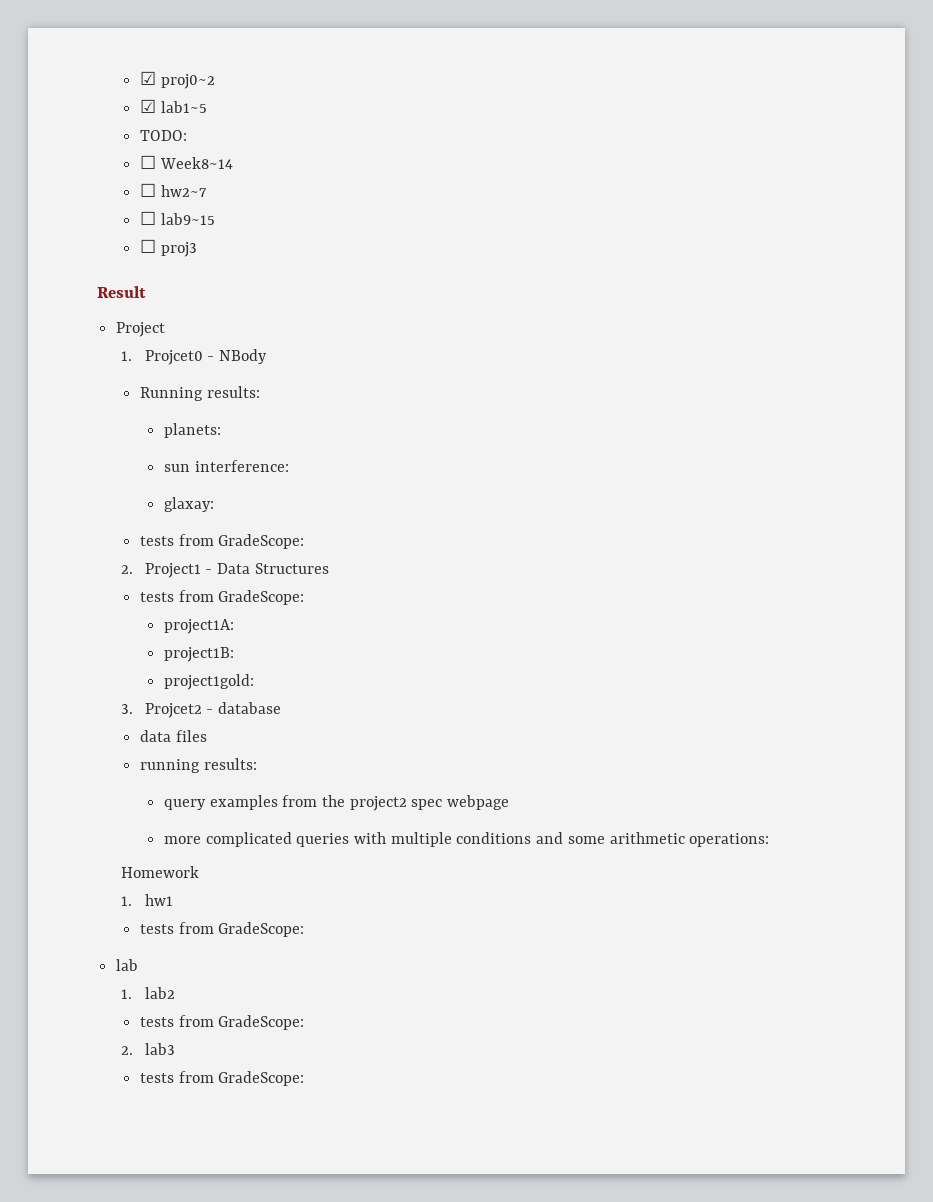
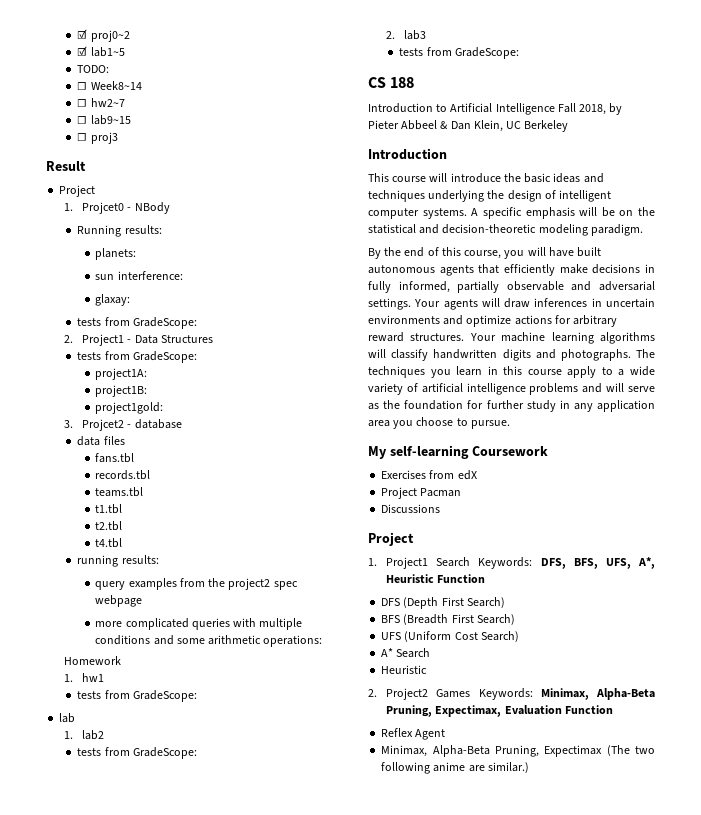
(207, 736) none -> [95,453,135,463] [95,470,151,480] [95,487,144,497] [95,504,123,514] [95,521,123,531] [95,538,123,548] // fans.tbl // records.tbl // teams.tbl // t1.tbl // t2.tbl // t4.tbl
(305, 1078) none -> [368,77,415,88] [368,103,623,115] [368,120,569,132] [368,148,447,160] [368,173,604,183] [368,190,612,202] [368,207,655,219] [368,224,643,236] [368,247,602,259] [368,264,655,276] [368,281,655,293] [368,298,655,310] [368,315,618,327] [368,332,655,344] [368,349,655,361] [368,366,655,378] [368,383,655,395] [368,400,655,412] [368,417,510,429] [368,445,548,459] [381,470,477,480] [381,487,462,499] [381,504,441,513] [368,532,414,546] [368,557,655,569] [386,574,486,583] [381,597,505,609] [381,614,515,625] [381,631,519,642] [381,648,431,658] [381,665,428,674] [368,688,655,700] [386,705,613,717] [381,728,446,740] [381,745,655,757] [381,762,529,774] // CS 188 // Introduction to Artificial Intelligence Fall 2018, by Pieter Abbeel & Dan Klein, UC Berkeley // Introduction // This course will introduce the basic ideas and techniques underlying the design of intelligent computer systems. A specific emphasis will be on the statistical and decision-theoretic modeling paradigm. // By the end of this course, you will have built autonomous agents that efficiently make decisions in fully informed, partially observable and adversarial settings. Your agents will draw inferences in uncertain environments and optimize actions for arbitrary reward structures. Your machine learning algorithms will classify handwritten digits and photographs. The techniques you learn in this course apply to a wide variety of artificial intelligence problems and will serve as the foundation for further study in any application area you choose to pursue. // My self-learning Coursework // Exercises from edX // Project Pacman // Discussions // Project // 1. Project1 Search Keywords: DFS, BFS, UFS, A*, Heuristic Function // DFS (Depth First Search) // BFS (Breadth First Search) // UFS (Uniform Cost Search) // A* Search // Heuristic // 2. Project2 Games Keywords: Minimax, Alpha-Beta Pruning, Expectimax, Evaluation Function // Reflex Agent // Minimax, Alpha-Beta Pruning, Expectimax (The two following anime are similar.)

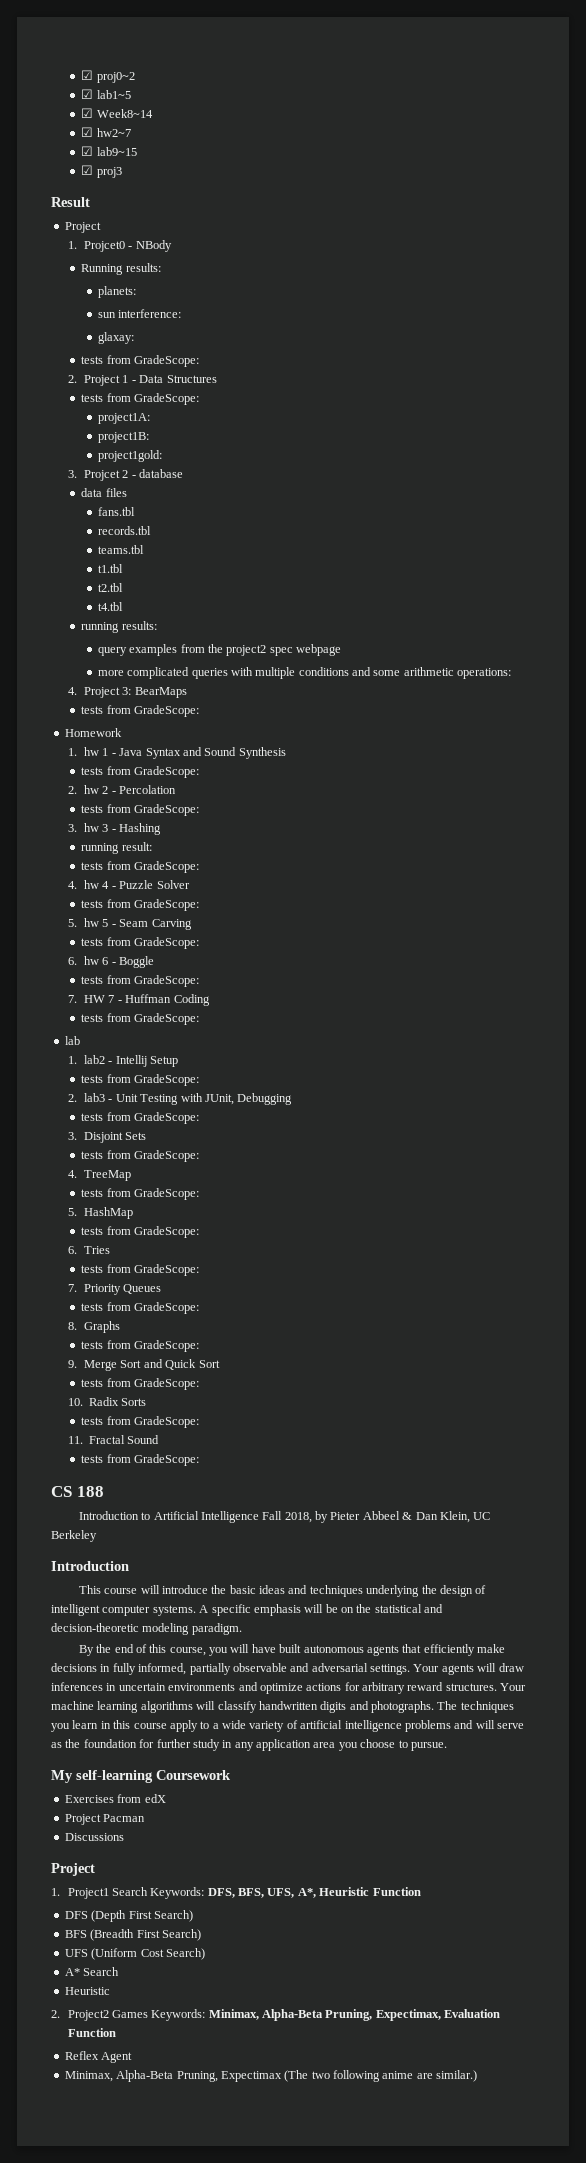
[77,65,110,73] [77,82,88,90] TODO: // ☐ -> [81,108,94,118] ☑
[77,99,88,107] ☐ -> [81,127,94,137] ☑
[77,116,88,124] ☐ -> [81,146,94,156] ☑
[77,133,88,141] ☐ -> [81,165,94,175] ☑
[82,334,125,346] Project1 -> [84,375,129,386] Project 1
[82,419,125,431] Projcet2 -> [84,470,129,481] Projcet 2
[64,656,122,665] [64,673,105,682] Homework // 1. hw1 -> [67,687,187,698] [81,705,200,717] [64,728,122,737] [67,747,286,759] [81,766,200,778] [67,785,177,794] [81,804,200,816] [67,823,162,835] [81,842,152,854] [81,861,200,873] [67,880,190,889] [81,899,200,911] [67,918,192,930] [81,937,200,949] [67,956,155,968] [81,975,200,987] [67,994,210,1006] 4. Project 3: BearMaps // tests from GradeScope: // Homework // 1. hw 1 - Java Syntax and Sound Synthesis // tests from GradeScope: // 2. hw 2 - Percolation // tests from GradeScope: // 3. hw 3 - Hashing // running result: // tests from GradeScope: // 4. hw 4 - Puzzle Solver // tests from GradeScope: // 5. hw 5 - Seam Carving // tests from GradeScope: // 6. hw 6 - Boggle // tests from GradeScope: // 7. HW 7 - Huffman Coding
(105, 735) none -> [108,1055,179,1067] - Intellij Setup
(427, 35) none -> [108,1093,293,1105] [81,1112,200,1124] [67,1132,147,1143] [81,1150,200,1162] [67,1170,132,1181] [81,1188,200,1200] [67,1207,134,1219] [81,1226,200,1238] [67,1246,111,1254] [81,1264,200,1276] [67,1284,162,1295] [81,1302,200,1314] [67,1321,121,1333] [81,1340,200,1352] [67,1359,220,1371] [81,1378,200,1390] [67,1397,147,1406] [81,1416,200,1428] [67,1435,160,1444] - Unit Testing with JUnit, Debugging // tests from GradeScope: // 3. Disjoint Sets // tests from GradeScope: // 4. TreeMap // tests from GradeScope: // 5. HashMap // tests from GradeScope: // 6. Tries // tests from GradeScope: // 7. Priority Queues // tests from GradeScope: // 8. Graphs // tests from GradeScope: // 9. Merge Sort and Quick Sort // tests from GradeScope: // 10. Radix Sorts // tests from GradeScope: // 11. Fractal Sound

